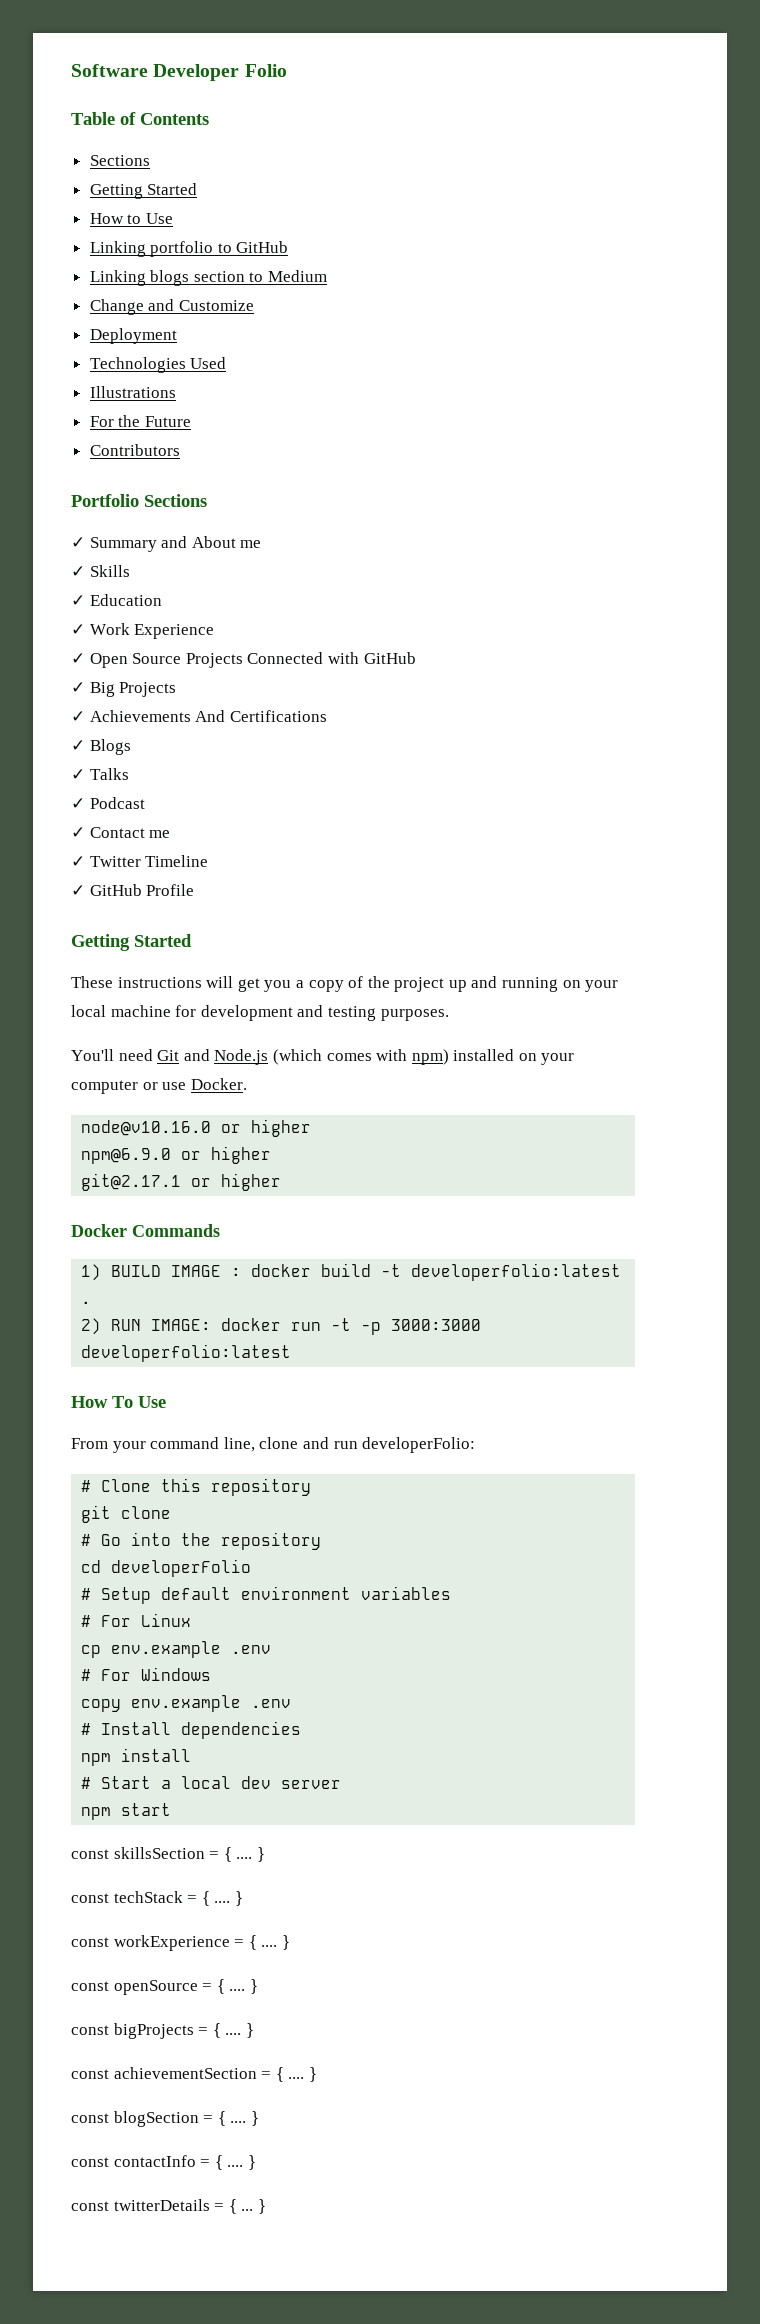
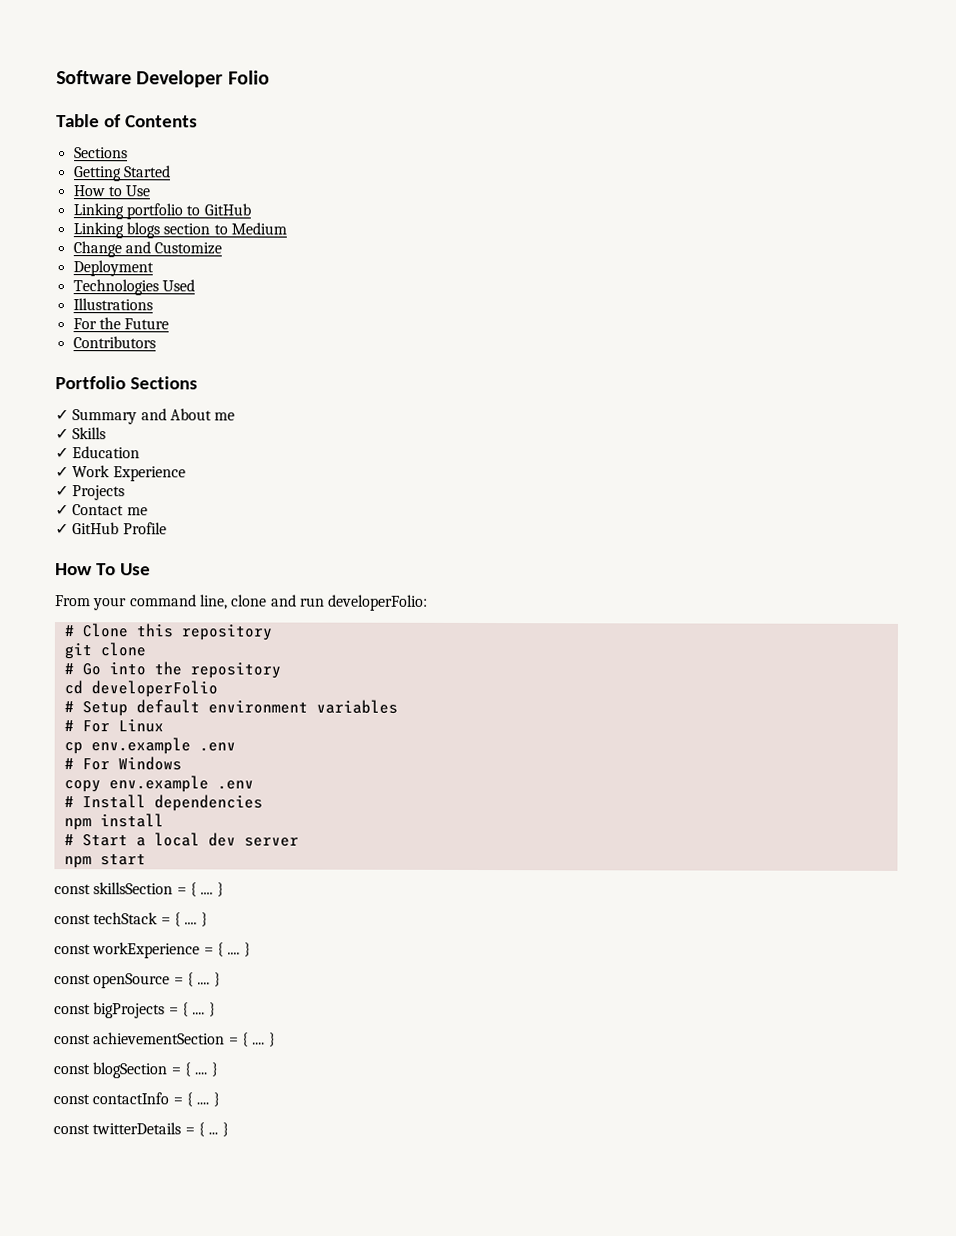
[89,652,416,668] [71,682,177,697] [71,710,327,722] [71,739,131,755] [71,768,129,780] [71,797,145,809] Open Source Projects Connected with GitHub // ✓ Big Projects // ✓ Achievements And Certifications // ✓ Blogs // ✓ Talks // ✓ Podcast -> [72,485,126,501] Projects
[71,855,209,867] // ✓ Twitter Timeline -> (148, 511) none
[71,934,192,951] [71,976,619,992] [71,1005,449,1021] [71,1049,575,1065] [71,1078,247,1094] [81,1119,312,1137] [81,1146,272,1164] [81,1173,282,1191] [71,1224,220,1237] [81,1263,622,1281] [81,1301,92,1304] [81,1318,482,1335] [81,1344,292,1362] // Getting Started // These instructions will get you a copy of the project up and running on your local machine for development and testing purposes. // You'll need Git and Node.js (which comes with npm) installed on your computer or use Docker. // node@v10.16.0 or higher // npm@6.9.0 or higher // git@2.17.1 or higher // Docker Commands // 1) BUILD IMAGE : docker build -t developerfolio:latest . // 2) RUN IMAGE: docker run -t -p 3000:3000 developerfolio:latest -> (167, 528) none

